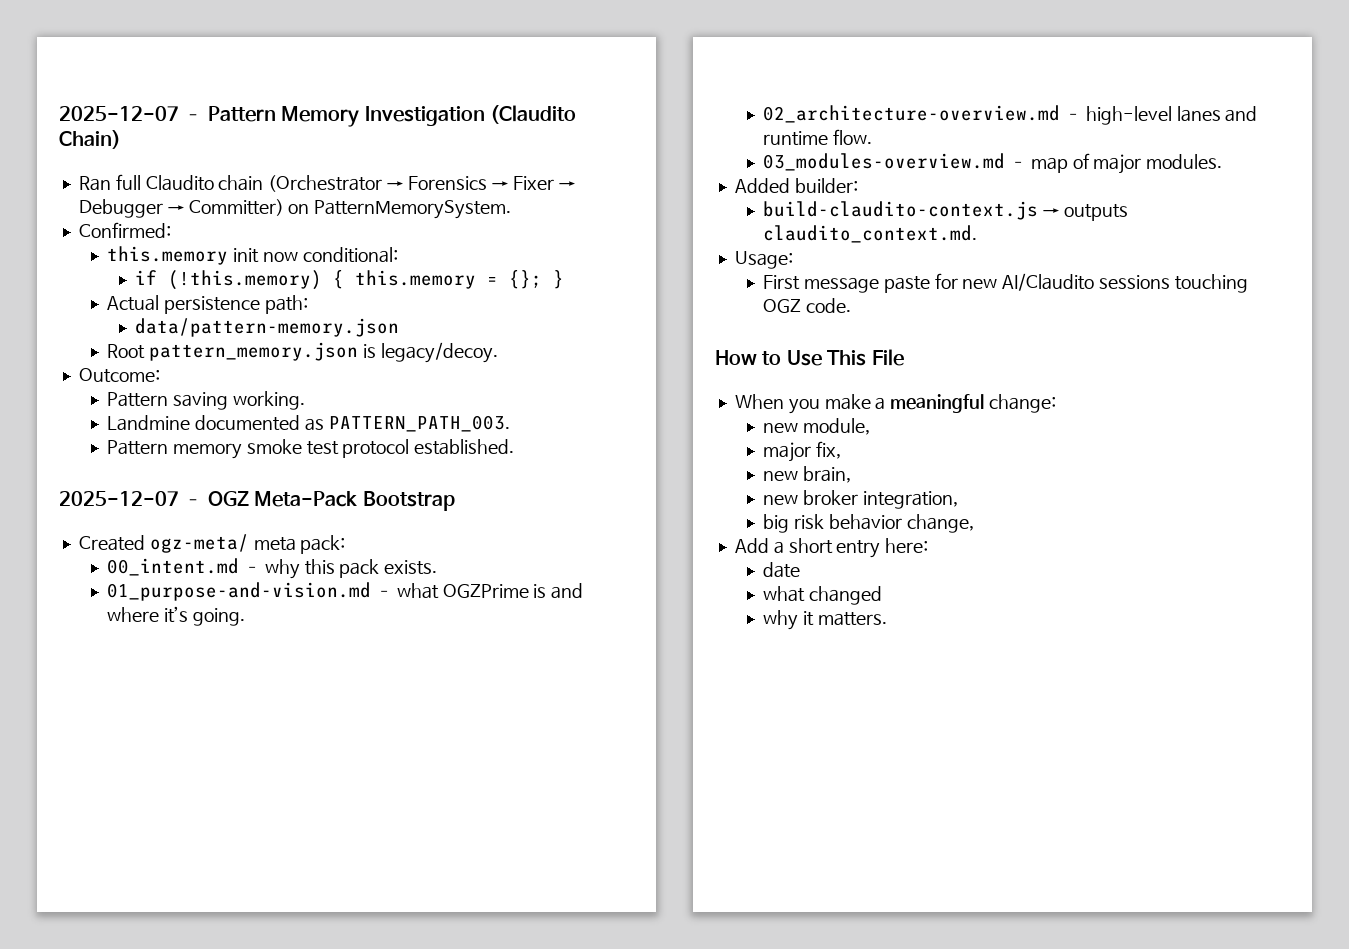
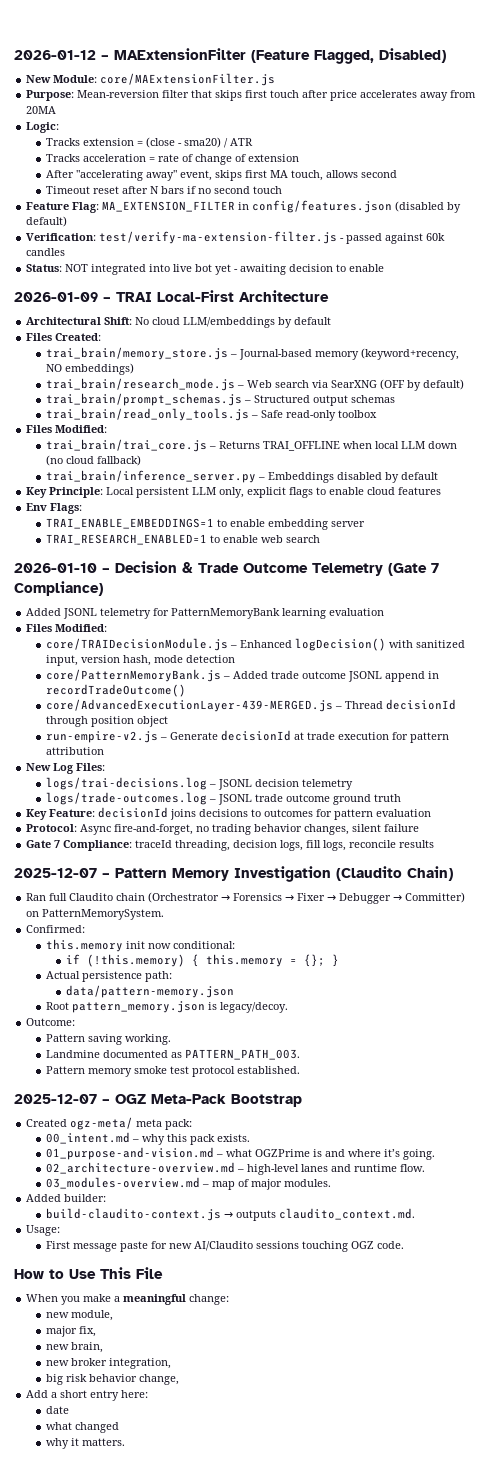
(59, 113) none -> [14,48,446,64] [26,73,276,86] [26,90,477,101] [26,106,57,114] [26,122,60,133] [46,137,254,148] [46,154,300,165] [46,170,398,181] [46,186,283,194] [26,200,462,213] [26,216,68,227] [26,231,446,244] [26,248,66,256] [26,264,385,275] [14,290,329,302] [26,317,332,328] [26,333,102,341] [46,347,460,360] [46,363,135,375] [46,378,465,391] [46,393,396,406] [46,408,378,421] [26,425,108,433] [46,439,458,452] [46,455,142,466] [46,470,439,483] [26,487,442,498] [26,503,83,514] [46,518,366,530] [46,534,321,545] [14,561,439,576] [14,581,103,596] [26,608,385,619] [26,624,108,632] [46,638,466,651] [46,655,236,666] [46,669,440,682] [46,684,187,697] [46,699,457,712] [46,716,169,727] [46,730,450,743] [46,747,105,755] [26,763,106,774] [46,777,354,790] [46,792,402,805] [26,807,432,820] [26,824,420,835] [26,840,435,851] 2026-01-12 – MAExtensionFilter (Feature Flagged, Disabled) // New Module: core/MAExtensionFilter.js // Purpose: Mean-reversion filter that skips first touch after price accelerates away from 20MA // Logic: // Tracks extension = (close - sma20) / ATR // Tracks acceleration = rate of change of extension // After "accelerating away" event, skips first MA touch, allows second // Timeout reset after N bars if no second touch // Feature Flag: MA_EXTENSION_FILTER in config/features.json (disabled by default) // Verification: test/verify-ma-extension-filter.js - passed against 60k candles // Status: NOT integrated into live bot yet - awaiting decision to enable // 2026-01-09 – TRAI Local-First Architecture // Architectural Shift: No cloud LLM/embeddings by default // Files Created: // trai_brain/memory_store.js – Journal-based memory (keyword+recency, NO embeddings) // trai_brain/research_mode.js – Web search via SearXNG (OFF by default) // trai_brain/prompt_schemas.js – Structured output schemas // trai_brain/read_only_tools.js – Safe read-only toolbox // Files Modified: // trai_brain/trai_core.js – Returns TRAI_OFFLINE when local LLM down (no cloud fallback) // trai_brain/inference_server.py – Embeddings disabled by default // Key Principle: Local persistent LLM only, explicit flags to enable cloud features // Env Flags: // TRAI_ENABLE_EMBEDDINGS=1 to enable embedding server // TRAI_RESEARCH_ENABLED=1 to enable web search // 2026-01-10 – Decision & Trade Outcome Telemetry (Gate 7 Compliance) // Added JSONL telemetry for PatternMemoryBank learning evaluation // Files Modified: // core/TRAIDecisionModule.js – Enhanced logDecision() with sanitized input, version hash, mode detection // core/PatternMemoryBank.js – Added trade outcome JSONL append in recordTradeOutcome() // core/AdvancedExecutionLayer-439-MERGED.js – Thread decisionId through position object // run-empire-v2.js – Generate decisionId at trade execution for pattern attribution // New Log Files: // logs/trai-decisions.log – JSONL decision telemetry // logs/trade-outcomes.log – JSONL trade outcome ground truth // Key Feature: decisionId joins decisions to outcomes for pattern evaluation // Protocol: Async fire-and-forget, no trading behavior changes, silent failure // Gate 7 Compliance: traceId threading, decision logs, fill logs, reconcile results //

